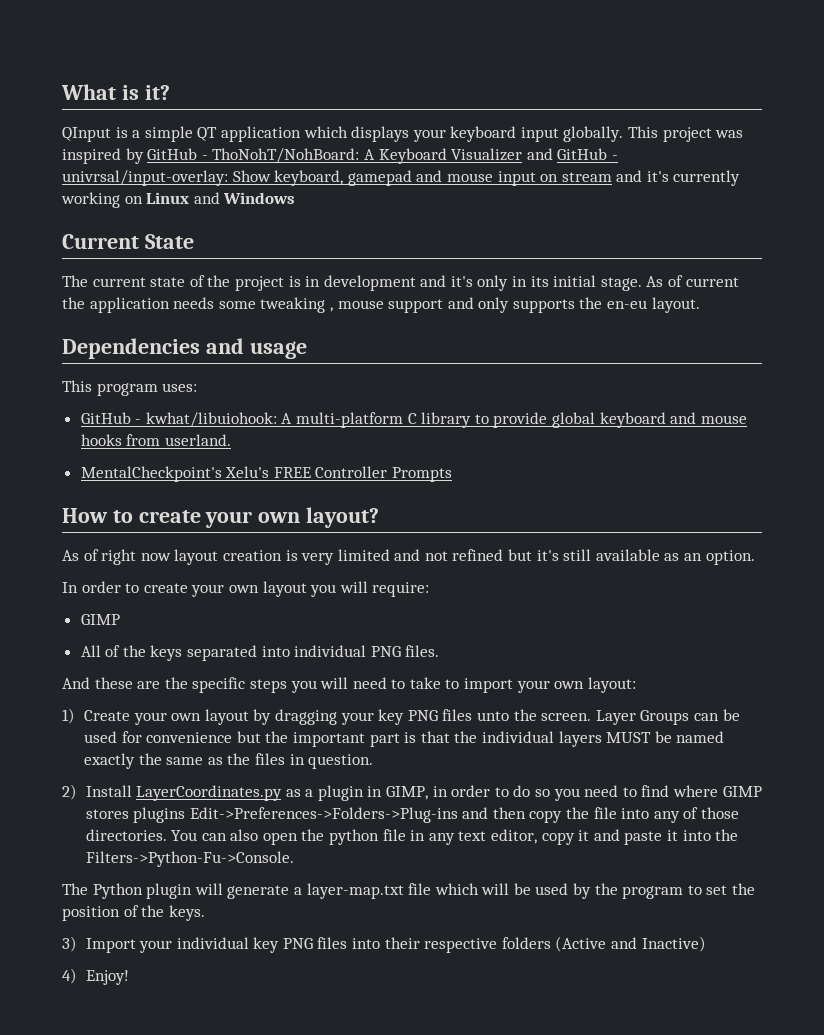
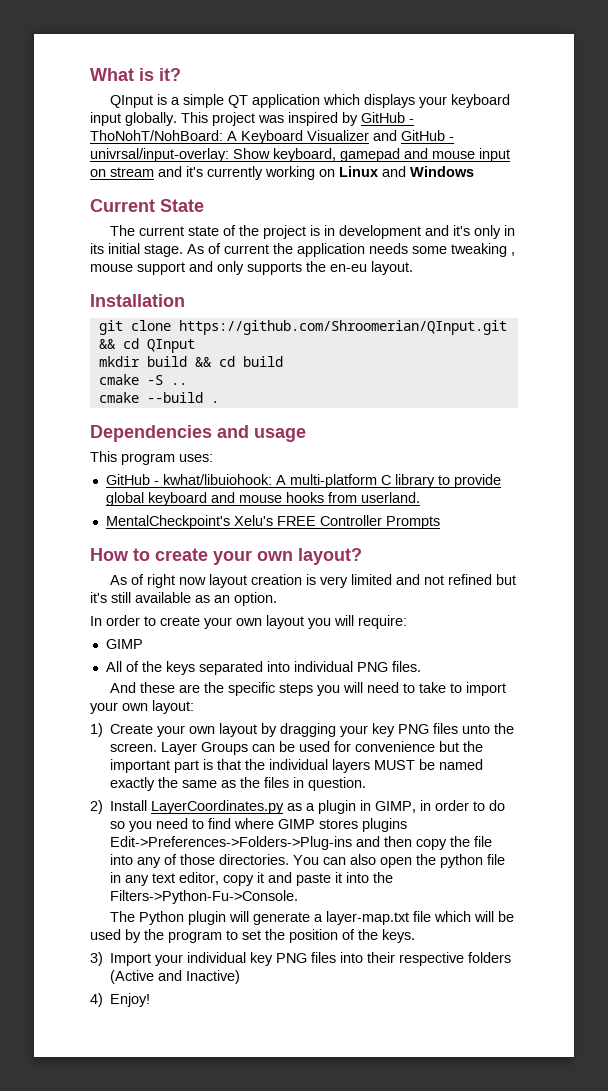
(700, 305) none -> [90,294,185,307] [98,320,507,335] [98,338,195,353] [98,356,283,367] [98,374,187,385] [98,392,219,403] // Installation // git clone https://github.com/Shroomerian/QInput.git && cd QInput // mkdir build && cd build // cmake -S .. // cmake --build .

